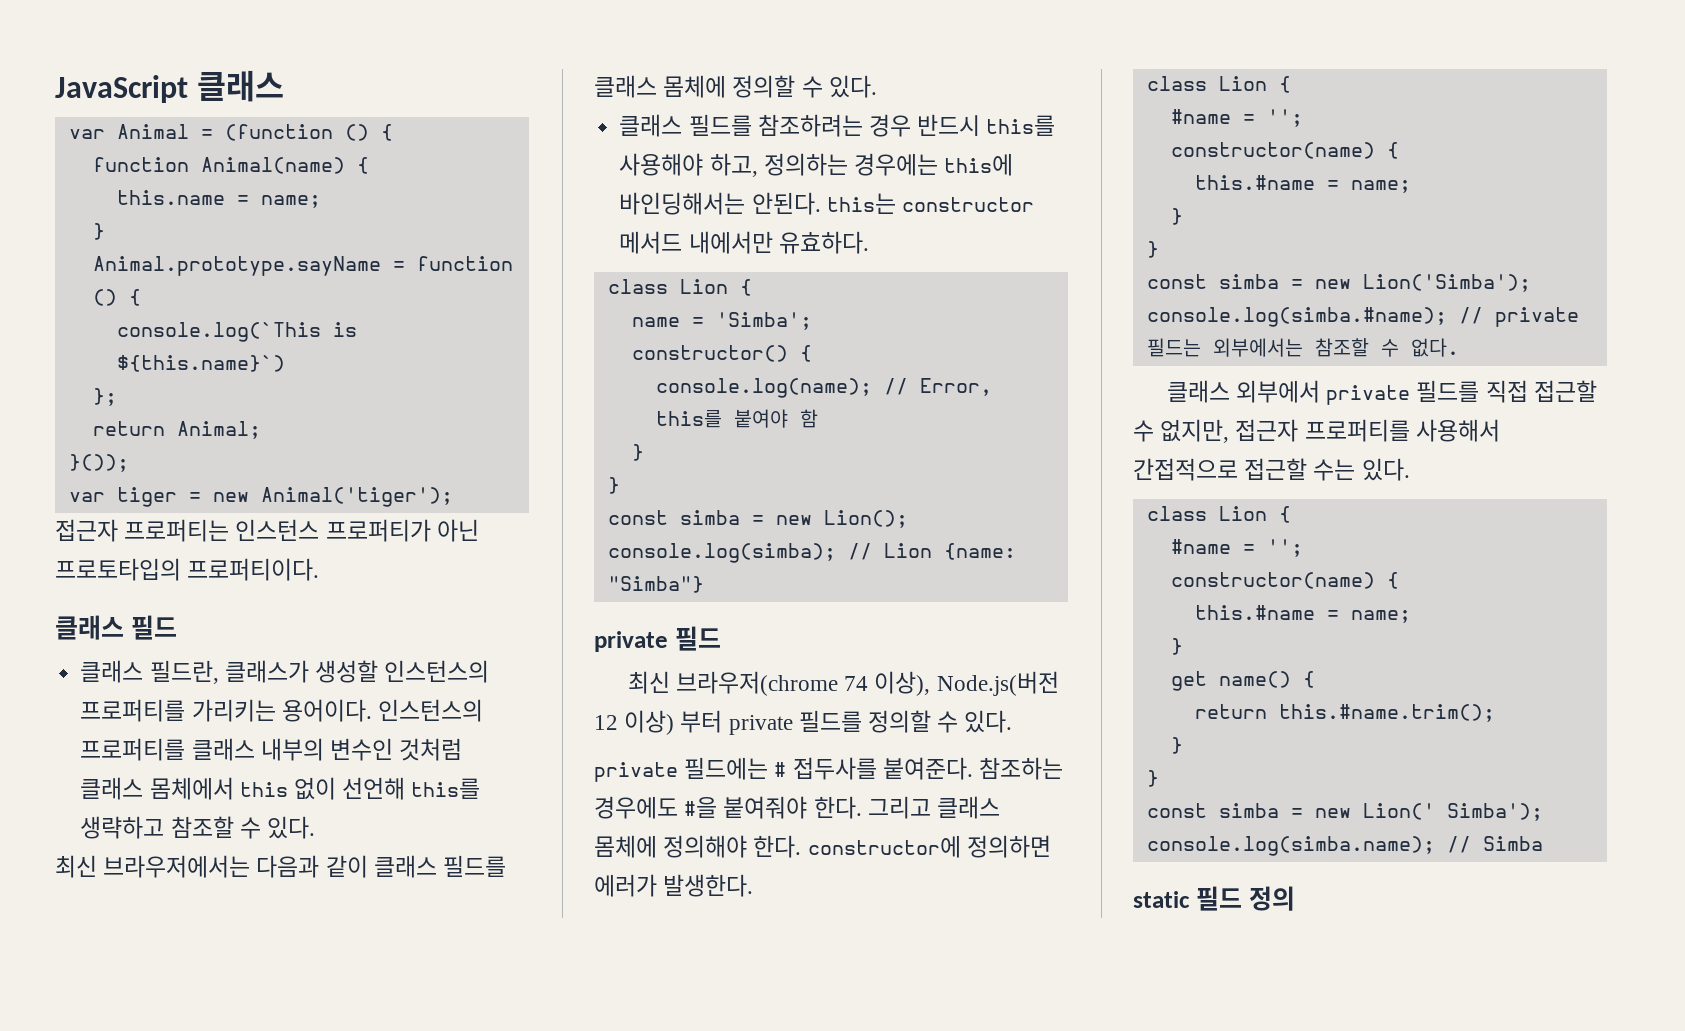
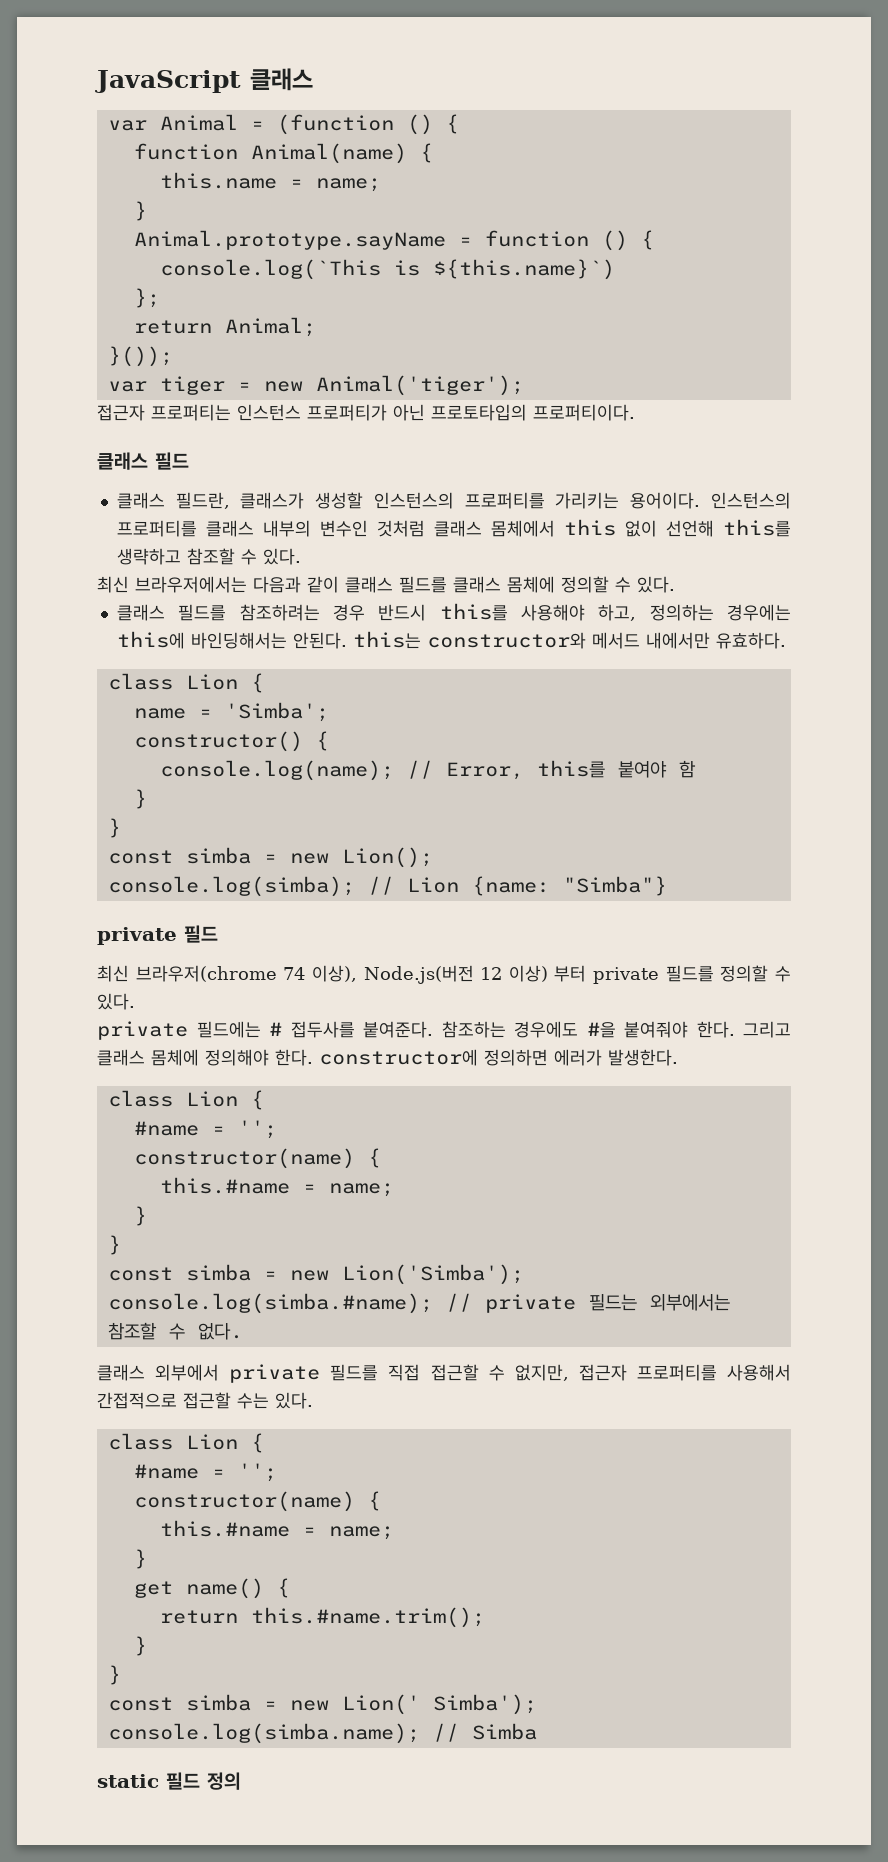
[901,197,1034,212] constructor -> [426,632,586,649] constructor와

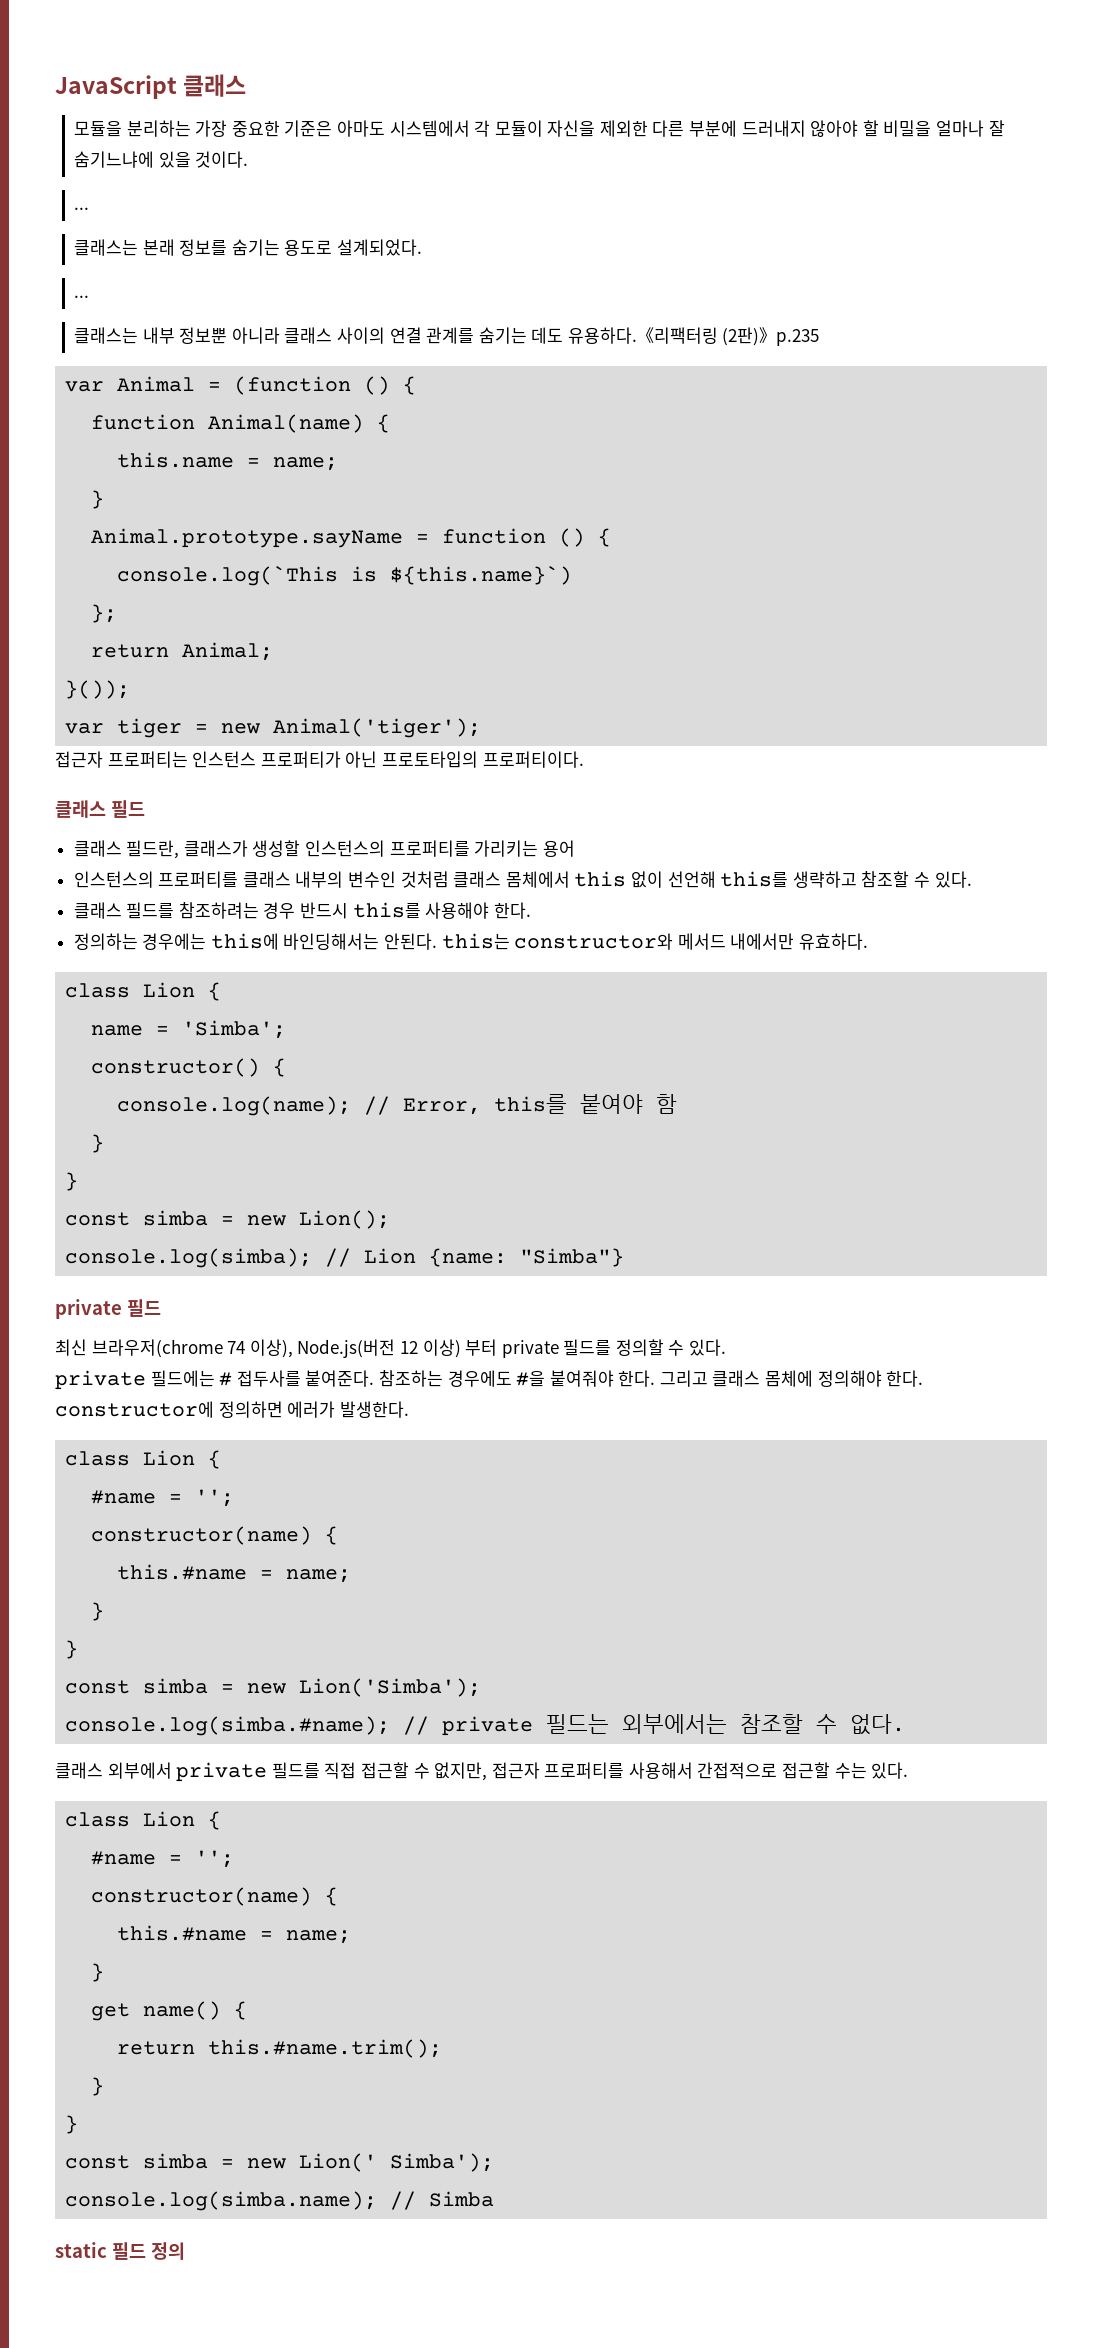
(313, 79) none -> [73,120,1005,137] [73,151,249,168] [73,207,89,210] [73,239,422,256] [73,295,89,298] [73,327,820,346] // 모듈을 분리하는 가장 중요한 기준은 아마도 시스템에서 각 모듈이 자신을 제외한 다른 부분에 드러내지 않아야 할 비밀을 얼마나 잘 숨기느냐에 있을 것이다. // ... // 클래스는 본래 정보를 숨기는 용도로 설계되었다. // ... // 클래스는 내부 정보뿐 아니라 클래스 사이의 연결 관계를 숨기는 데도 유용하다.《리팩터링 (2판)》p.235
[630,492,701,509] 용어이다. -> [542,840,575,857] 용어 //
[97,576,675,593] // 최신 브라우저에서는 다음과 같이 클래스 필드를 클래스 몸체에 정의할 수 있다. -> (972, 879) none
[598,604,637,621] 하고, -> [493,902,531,919] 한다. //

